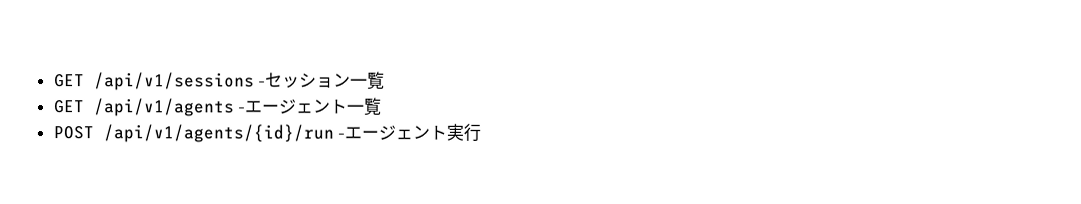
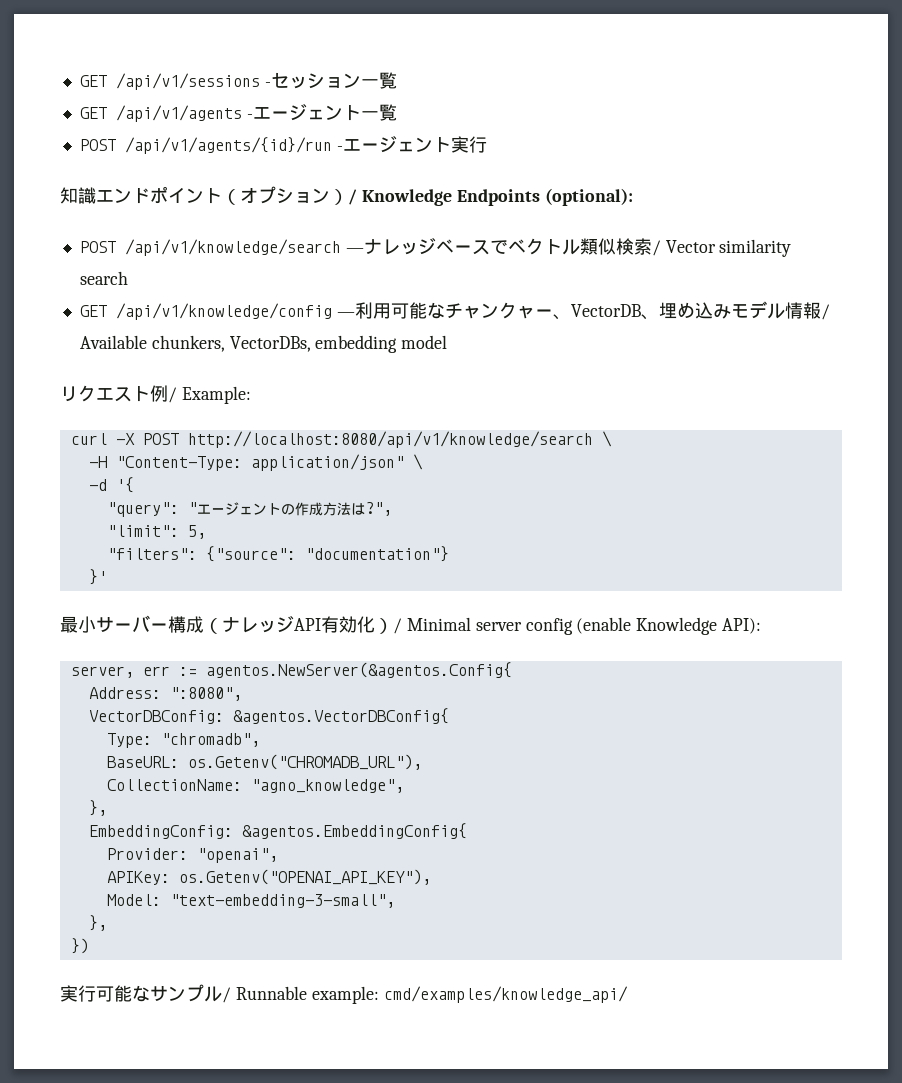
(482, 132) none -> [60,186,633,206] [79,238,792,257] [79,271,128,285] [79,301,830,320] [79,335,448,353] [60,385,251,404] [70,431,612,448] [88,454,423,471] [88,477,134,493] [106,502,392,517] [106,525,206,539] [106,546,449,562] [88,569,107,585] [60,615,762,635] [70,662,512,678] [88,687,242,701] [88,708,449,724] [106,733,260,748] [106,754,422,770] [106,779,404,793] [88,800,107,816] [88,823,467,839] [106,848,278,863] [106,869,431,885] [106,894,395,908] [88,915,107,931] [70,938,89,954] [60,984,628,1004] // 知識エンドポイント（オプション）/ Knowledge Endpoints (optional): // POST /api/v1/knowledge/search —ナレッジベースでベクトル類似検索/ Vector similarity search // GET /api/v1/knowledge/config —利用可能なチャンクャー、VectorDB、埋め込みモデル情報/ Available chunkers, VectorDBs, embedding model // リクエスト例/ Example: // curl -X POST http://localhost:8080/api/v1/knowledge/search \ // -H "Content-Type: application/json" \ // -d '{ // "query": "エージェントの作成方法は?", // "limit": 5, // "filters": {"source": "documentation"} // }' // 最小サーバー構成（ナレッジAPI有効化）/ Minimal server config (enable Knowledge API): // server, err := agentos.NewServer(&agentos.Config{ // Address: ":8080", // VectorDBConfig: &agentos.VectorDBConfig{ // Type: "chromadb", // BaseURL: os.Getenv("CHROMADB_URL"), // CollectionName: "agno_knowledge", // }, // EmbeddingConfig: &agentos.EmbeddingConfig{ // Provider: "openai", // APIKey: os.Getenv("OPENAI_API_KEY"), // Model: "text-embedding-3-small", // }, // }) // 実行可能なサンプル/ Runnable example: cmd/examples/knowledge_api/

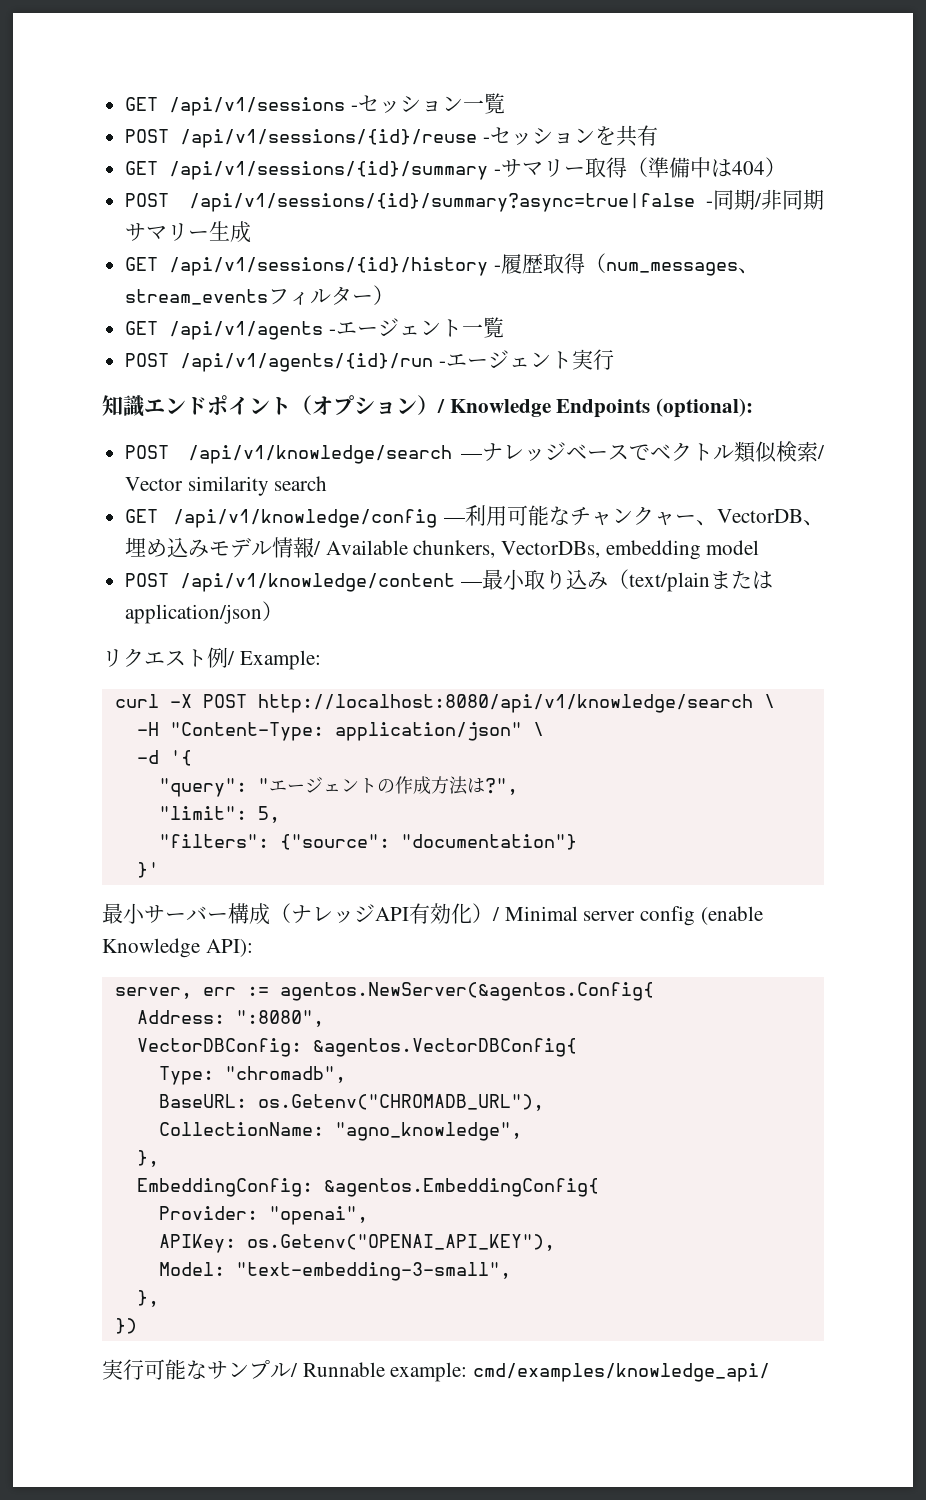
(397, 80) none -> [125,125,658,148] [125,157,786,180] [125,189,824,212] [125,221,252,243] [125,253,759,276] [125,285,395,305] // POST /api/v1/sessions/{id}/reuse -セッションを共有 // GET /api/v1/sessions/{id}/summary -サマリー取得（準備中は404） // POST /api/v1/sessions/{id}/summary?async=true|false -同期/非同期サマリー生成 // GET /api/v1/sessions/{id}/history -履歴取得（num_messages、stream_eventsフィルター）
(448, 342) none -> [125,569,773,592] [125,601,284,624] // POST /api/v1/knowledge/content —最小取り込み（text/plainまたはapplication/json）

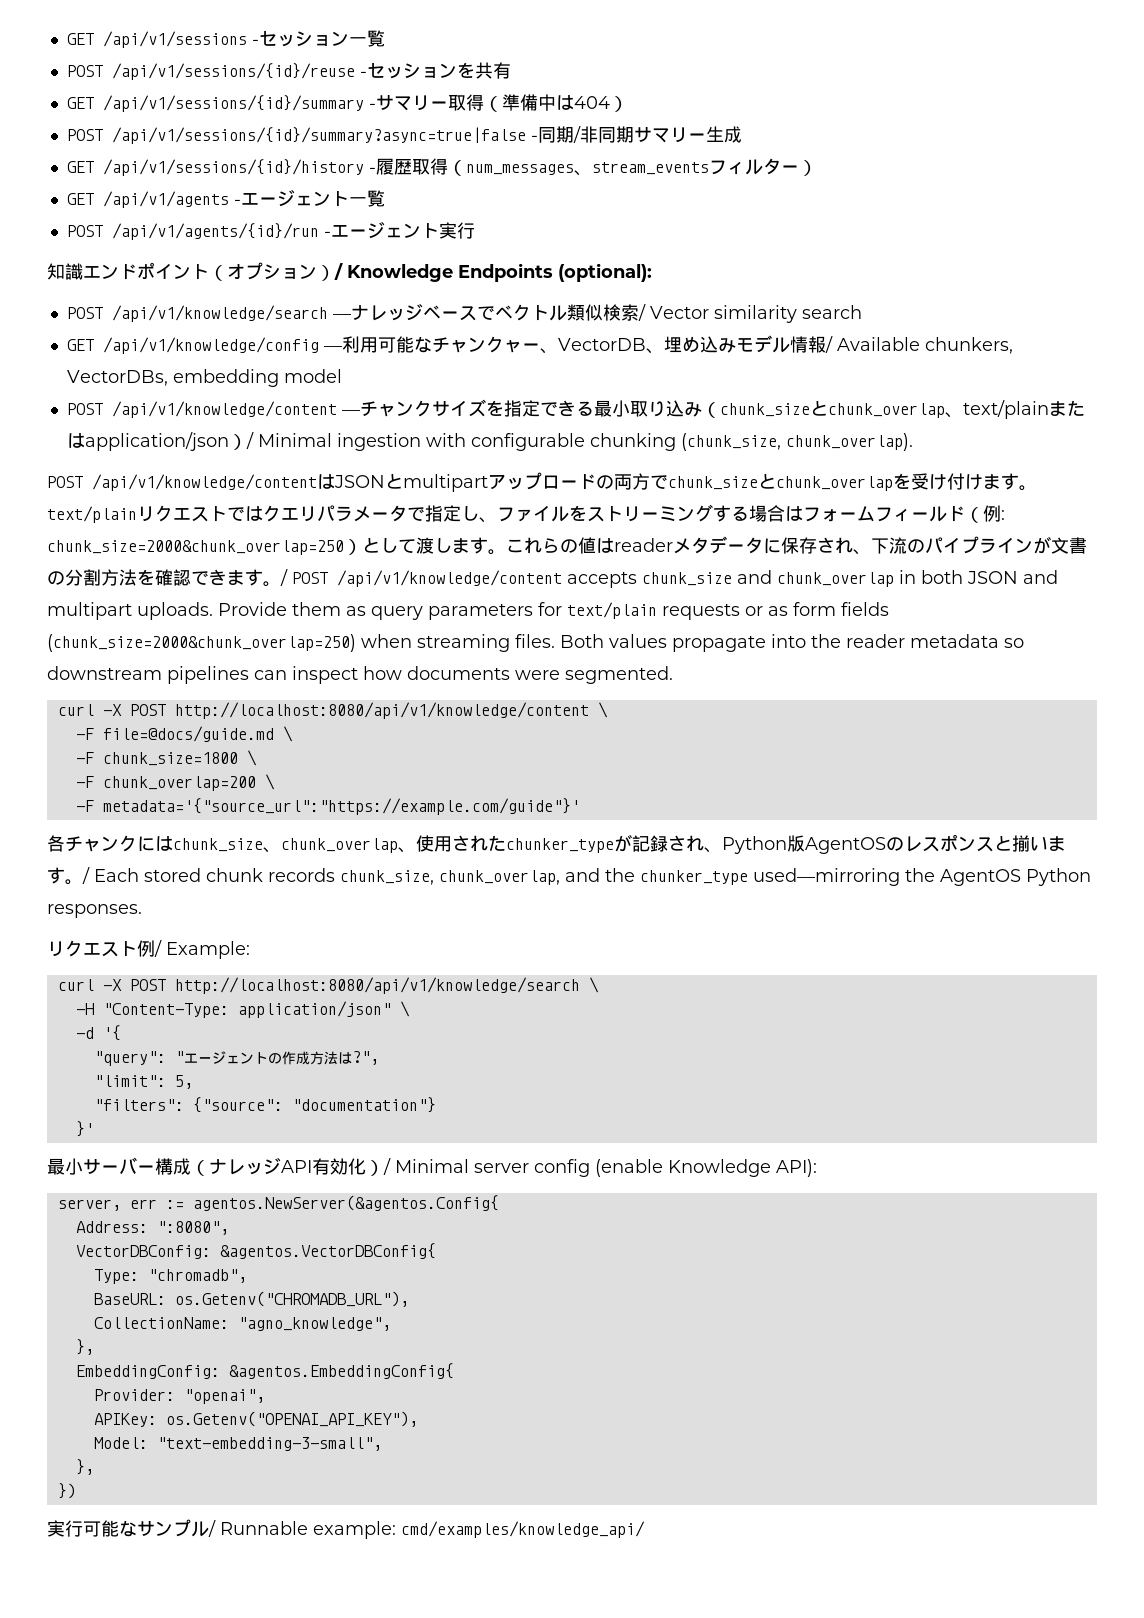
(482, 584) none -> [359,399,594,417] チャンクサイズを指定できる
(629, 579) none -> [719,400,963,418] chunk_sizeとchunk_overlap、
(284, 611) none -> [245,432,913,451] [47,472,1037,492] [47,504,1005,523] [47,536,1087,555] [47,569,1058,588] [47,602,889,620] [47,634,1024,652] [47,666,673,684] [57,702,608,719] [75,726,293,742] [75,750,257,766] [75,774,275,791] [75,798,580,815] [47,834,1066,854] [47,867,1091,886] [47,904,142,918] / Minimal ingestion with configurable chunking (chunk_size, chunk_overlap). // POST /api/v1/knowledge/contentはJSONとmultipartアップロードの両方でchunk_sizeとchunk_overlapを受け付けます。text/plainリクエストではクエリパラメータで指定し、ファイルをストリーミングする場合はフォームフィールド（例: chunk_size=2000&chunk_overlap=250）として渡します。これらの値はreaderメタデータに保存され、下流のパイプラインが文書の分割方法を確認できます。/ POST /api/v1/knowledge/content accepts chunk_size and chunk_overlap in both JSON and multipart uploads. Provide them as query parameters for text/plain requests or as form fields (chunk_size=2000&chunk_overlap=250) when streaming files. Both values propagate into the reader metadata so downstream pipelines can inspect how documents were segmented. // curl -X POST http://localhost:8080/api/v1/knowledge/content \ // -F file=@docs/guide.md \ // -F chunk_size=1800 \ // -F chunk_overlap=200 \ // -F metadata='{"source_url":"https://example.com/guide"}' // 各チャンクにはchunk_size、chunk_overlap、使用されたchunker_typeが記録され、Python版AgentOSのレスポンスと揃います。/ Each stored chunk records chunk_size, chunk_overlap, and the chunker_type used—mirroring the AgentOS Python responses.

